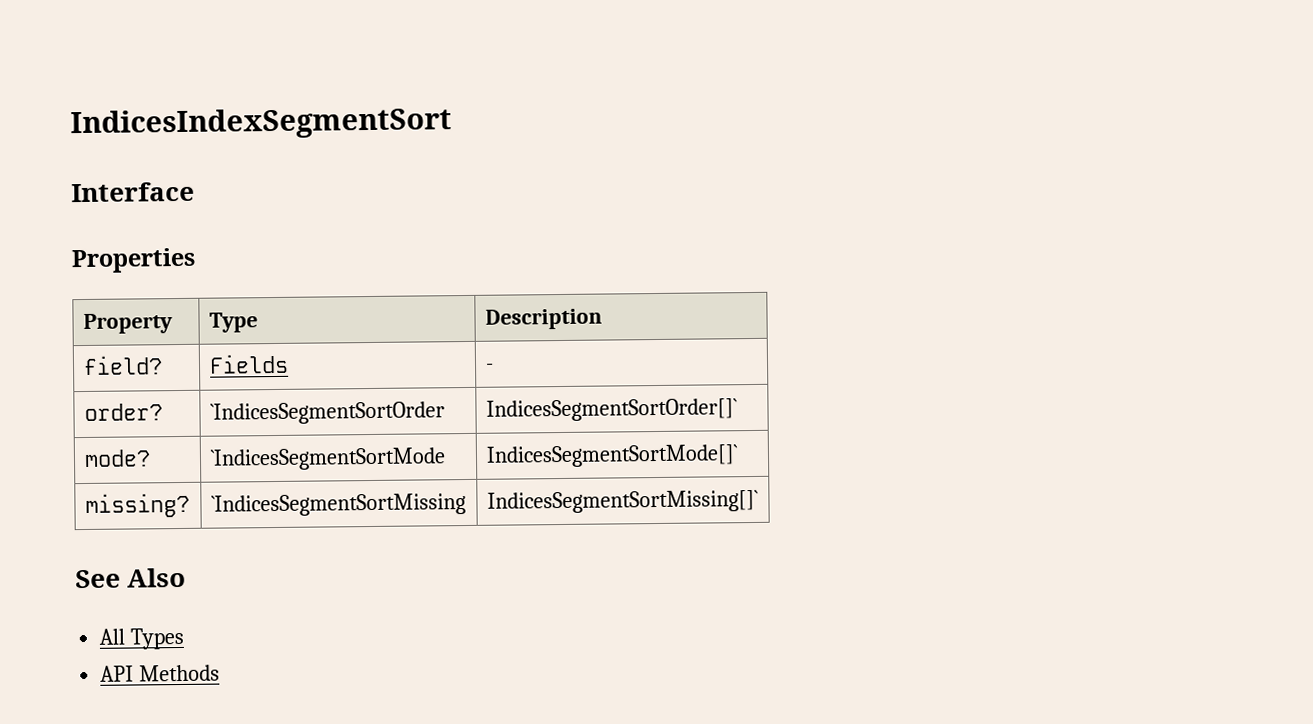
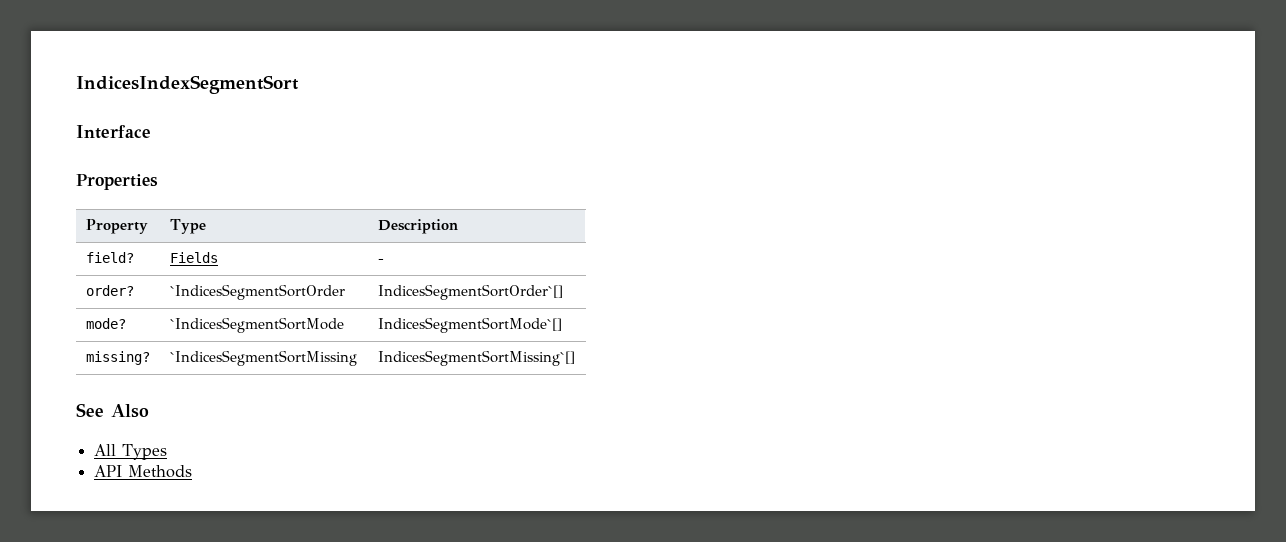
[485,398,738,422] IndicesSegmentSortOrder[]` -> [377,284,563,300] IndicesSegmentSortOrder`[]
[485,444,739,468] IndicesSegmentSortMode[]` -> [377,317,562,333] IndicesSegmentSortMode`[]
[486,489,759,514] IndicesSegmentSortMissing[]` -> [377,350,575,366] IndicesSegmentSortMissing`[]

